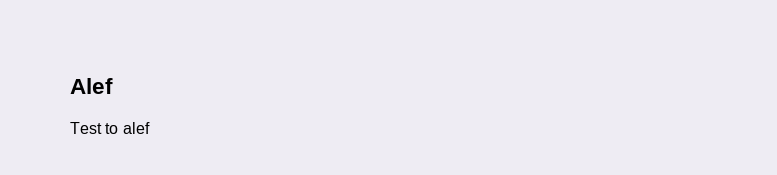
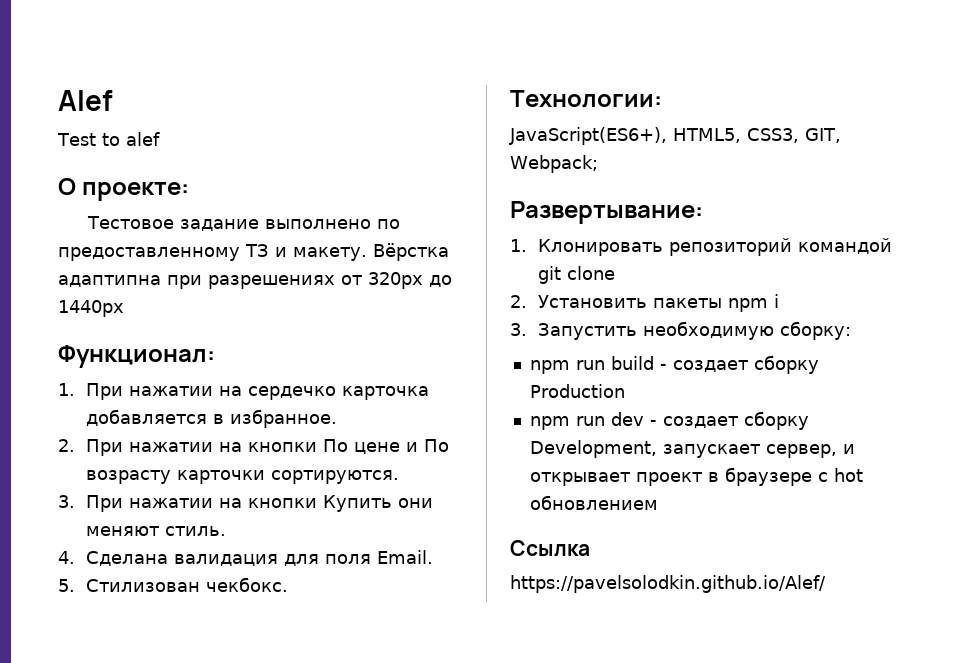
(150, 128) none -> [58,178,190,201] [87,216,401,231] [58,243,449,261] [58,272,452,289] [58,300,124,317] [58,345,215,368] [58,383,429,400] [85,409,337,428] [58,439,449,456] [85,470,399,484] [58,495,433,512] [85,526,226,536] [58,550,433,566] [58,577,288,592] [510,90,662,108] [509,127,841,145] [510,155,598,173] [510,201,703,224] [510,238,892,256] [537,266,615,284] [510,294,779,312] [510,321,851,340] [529,355,819,374] [529,384,625,398] [529,411,809,430] [529,440,855,458] [529,467,863,486] [529,495,658,510] [510,540,590,557] [510,575,826,593] // О проекте: // Тестовое задание выполнено по предоставленному ТЗ и макету. Вёрстка адаптипна при разрешениях от 320px до 1440px // Функционал: // 1. При нажатии на сердечко карточка добавляется в избранное. // 2. При нажатии на кнопки По цене и По возрасту карточки сортируются. // 3. При нажатии на кнопки Купить они меняют стиль. // 4. Сделана валидация для поля Email. // 5. Стилизован чекбокс. // Технологии: // JavaScript(ES6+), HTML5, CSS3, GIT, Webpack; // Развертывание: // 1. Клонировать репозиторий командой git clone // 2. Установить пакеты npm i // 3. Запустить необходимую сборку: // npm run build - создает сборку Production // npm run dev - создает сборку Development, запускает сервер, и открывает проект в браузере с hot обновлением // Ссылка // https://pavelsolodkin.github.io/Alef/

